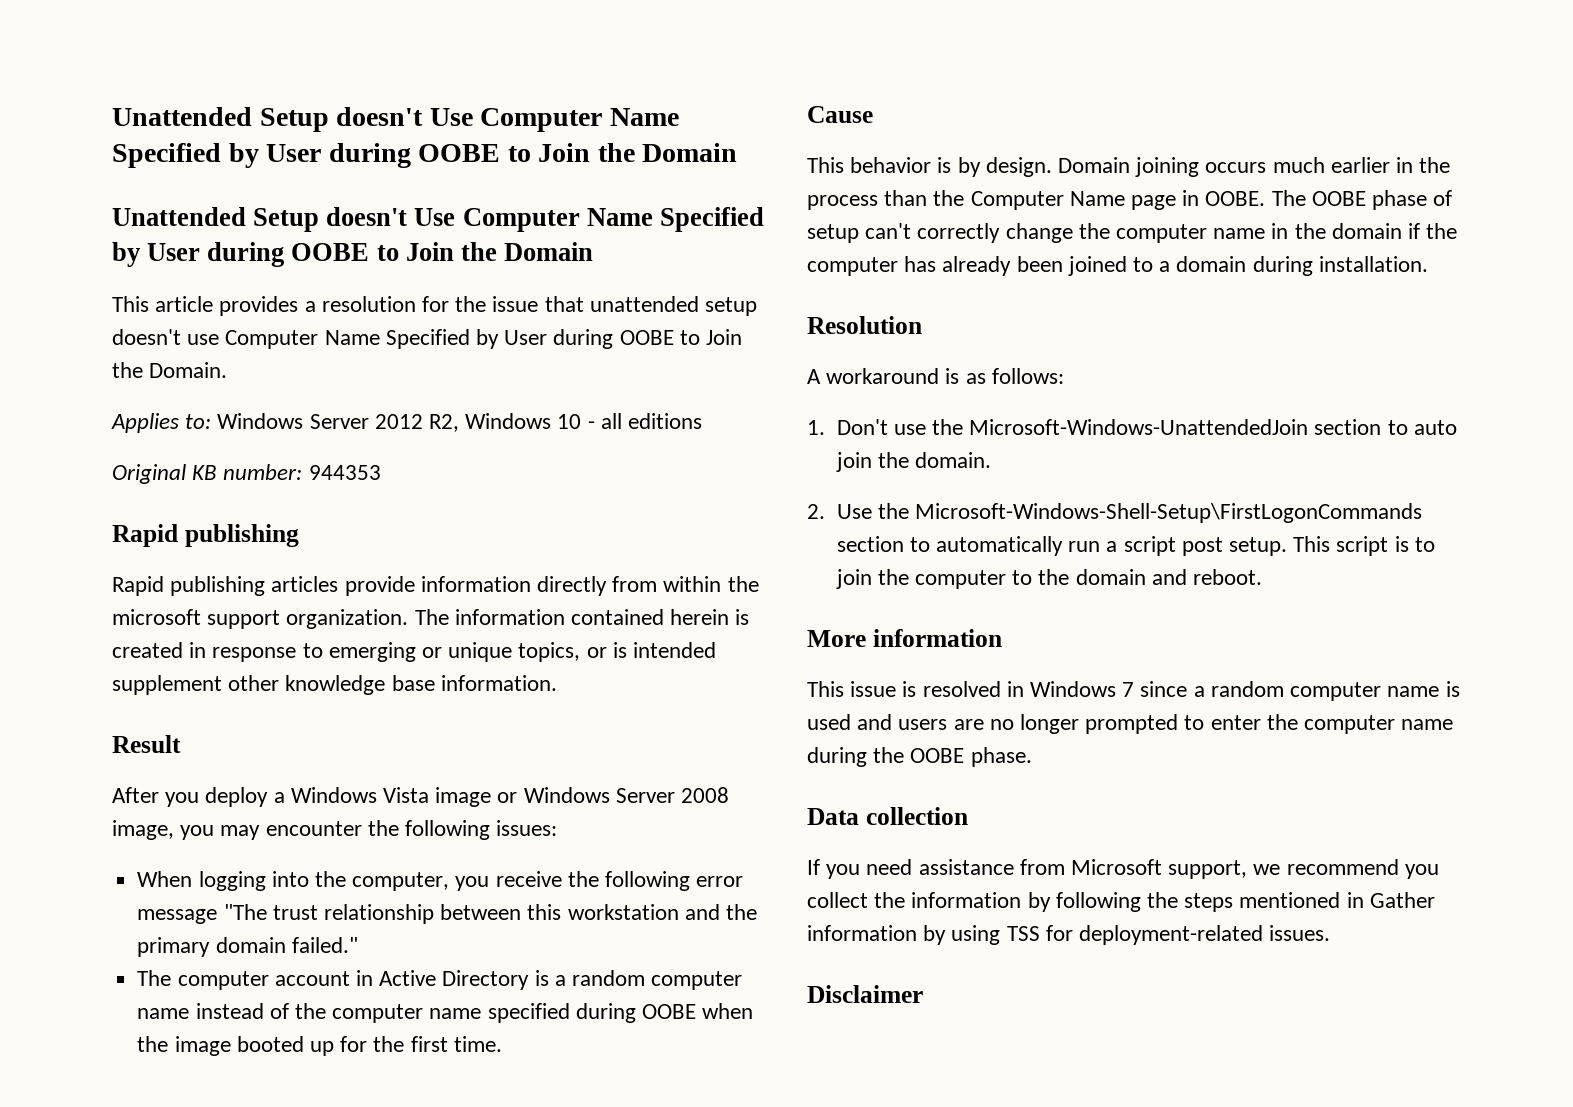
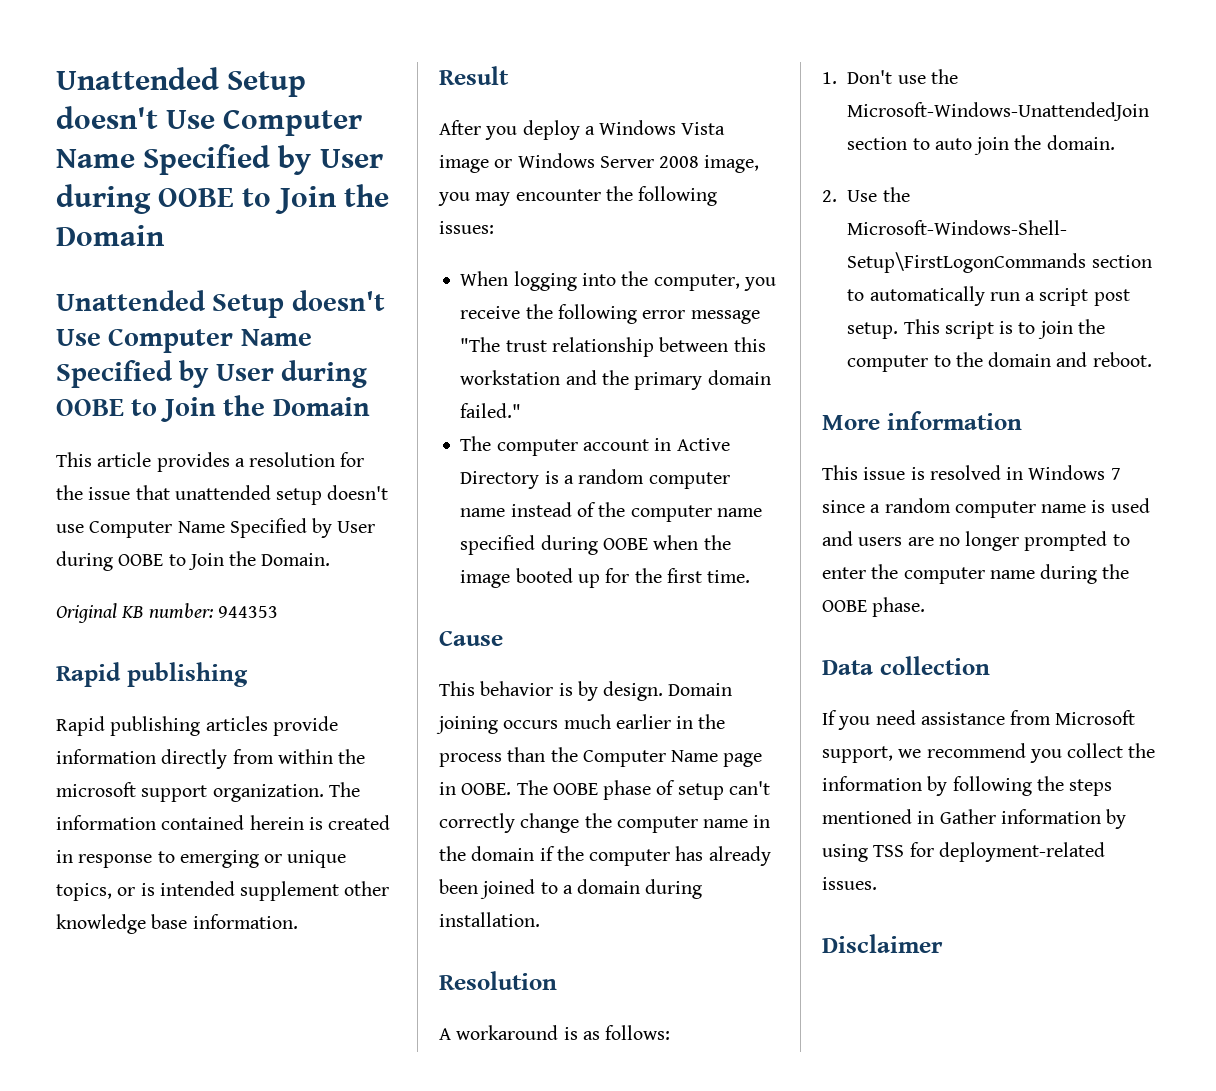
[111,413,703,433] // Applies to: Windows Server 2012 R2, Windows 10 - all editions -> (331, 559) none

